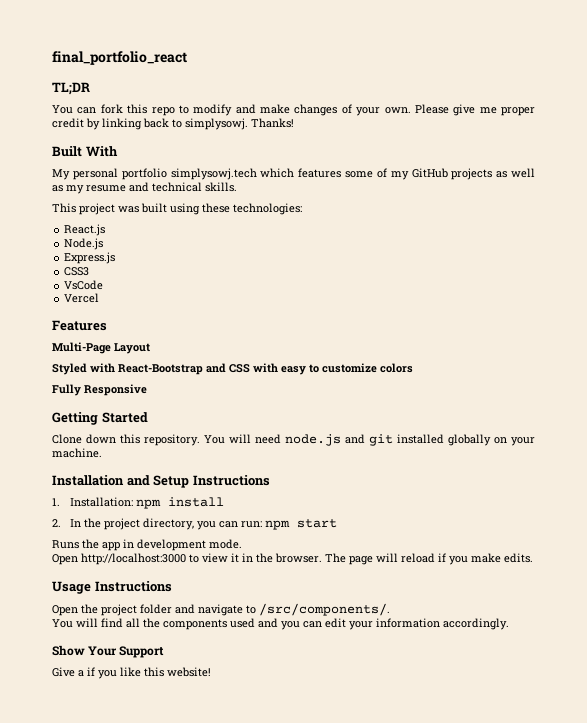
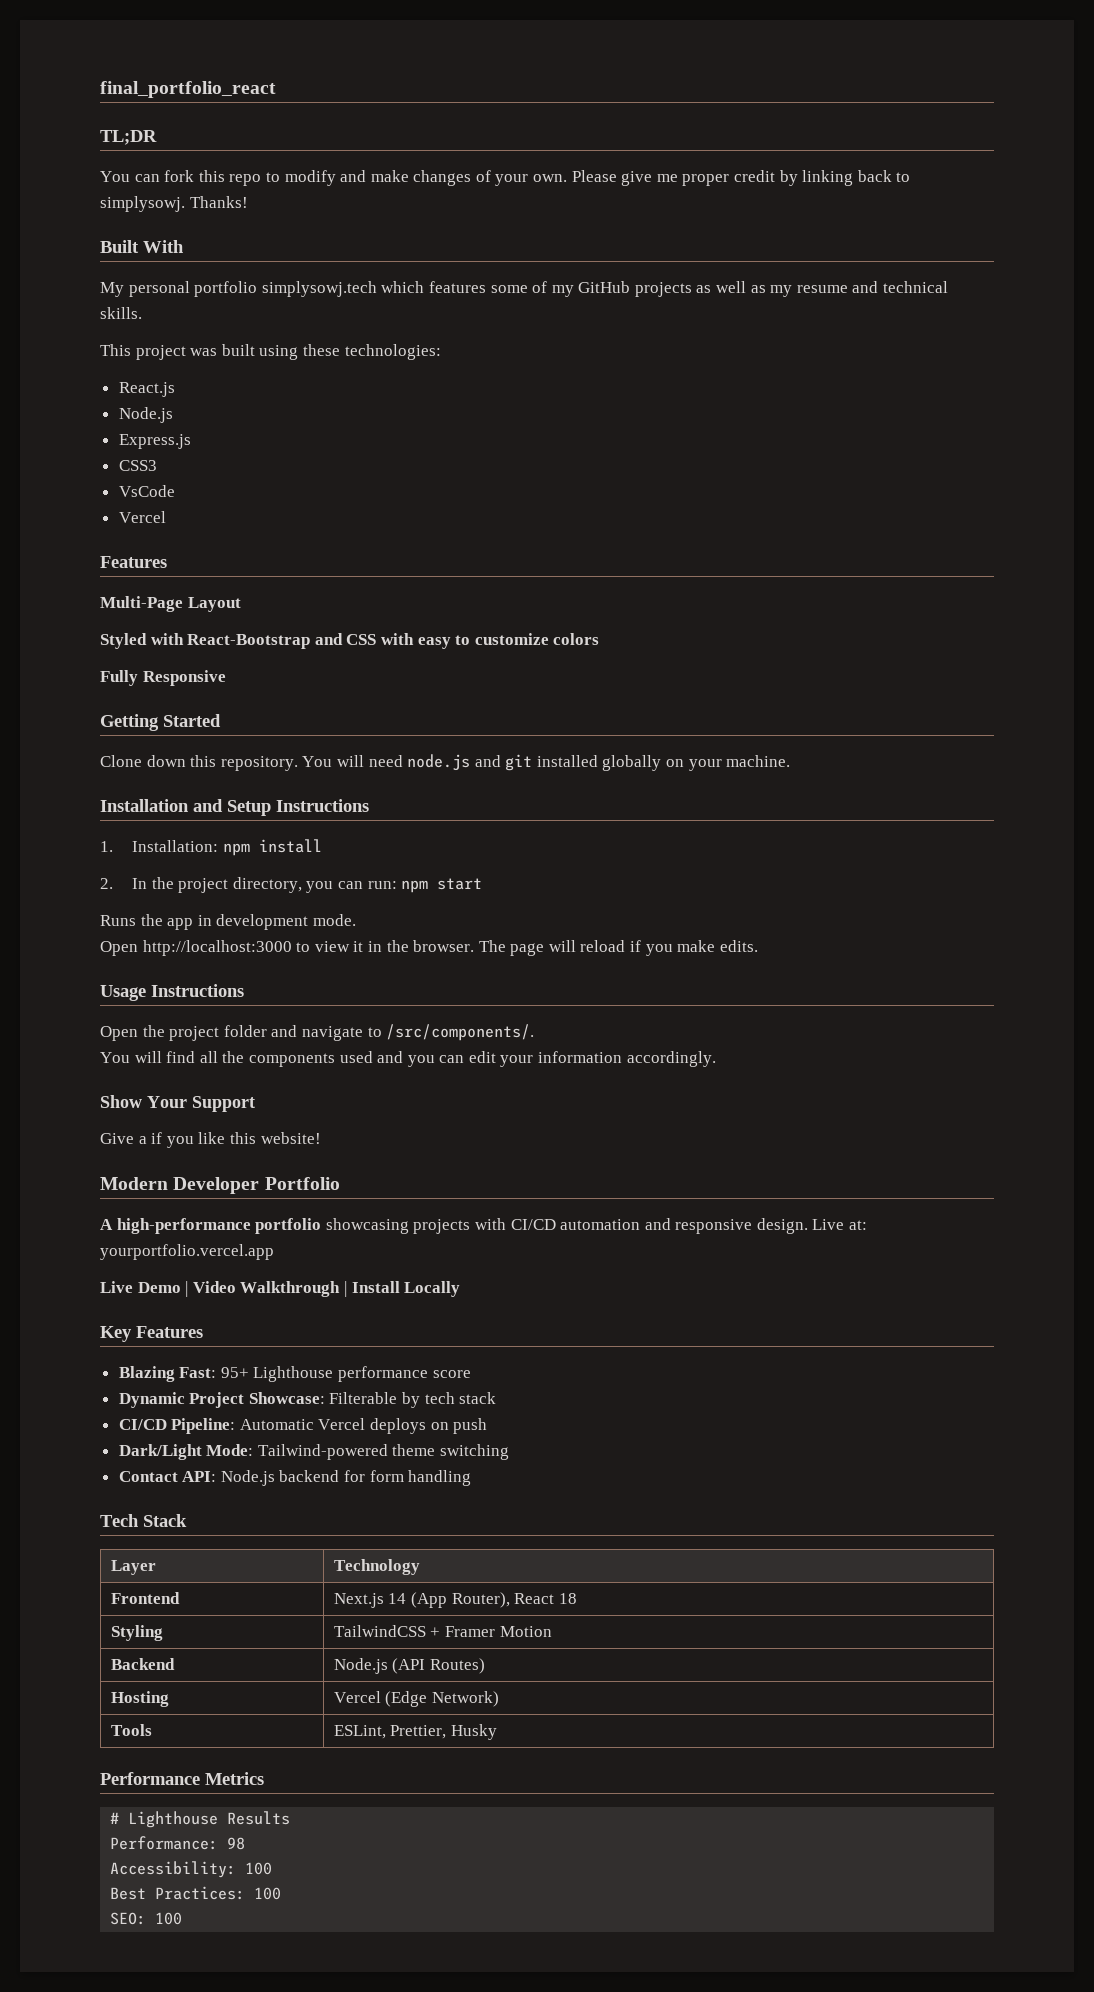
(211, 672) none -> [100,1177,340,1194] [100,1218,868,1234] [100,1244,274,1260] [100,1281,461,1297] [100,1326,203,1342] [118,1366,471,1382] [118,1392,497,1408] [118,1418,488,1434] [118,1444,510,1460] [118,1470,472,1486] [100,1514,187,1527] [110,1560,156,1575] [333,1559,420,1575] [110,1592,180,1604] [333,1592,577,1608] [110,1625,163,1641] [333,1625,552,1637] [110,1658,175,1670] [333,1658,486,1674] [110,1691,169,1707] [333,1691,500,1707] [110,1724,152,1736] [333,1724,498,1740] [100,1772,264,1785] [110,1811,291,1828] [110,1836,246,1850] [110,1861,273,1878] [110,1886,282,1900] [110,1912,183,1925] // Modern Developer Portfolio // A high-performance portfolio showcasing projects with CI/CD automation and responsive design. Live at: yourportfolio.vercel.app // Live Demo | Video Walkthrough | Install Locally // Key Features // Blazing Fast: 95+ Lighthouse performance score // Dynamic Project Showcase: Filterable by tech stack // CI/CD Pipeline: Automatic Vercel deploys on push // Dark/Light Mode: Tailwind-powered theme switching // Contact API: Node.js backend for form handling // Tech Stack // Layer | Technology // Frontend | Next.js 14 (App Router), React 18 // Styling | TailwindCSS + Framer Motion // Backend | Node.js (API Routes) // Hosting | Vercel (Edge Network) // Tools | ESLint, Prettier, Husky // Performance Metrics // # Lighthouse Results // Performance: 98 // Accessibility: 100 // Best Practices: 100 // SEO: 100

